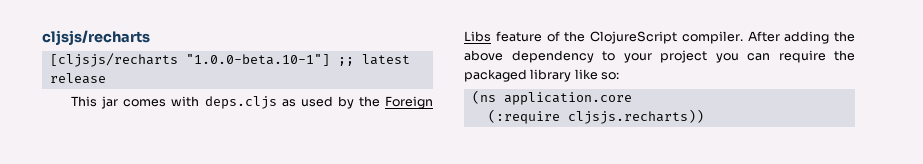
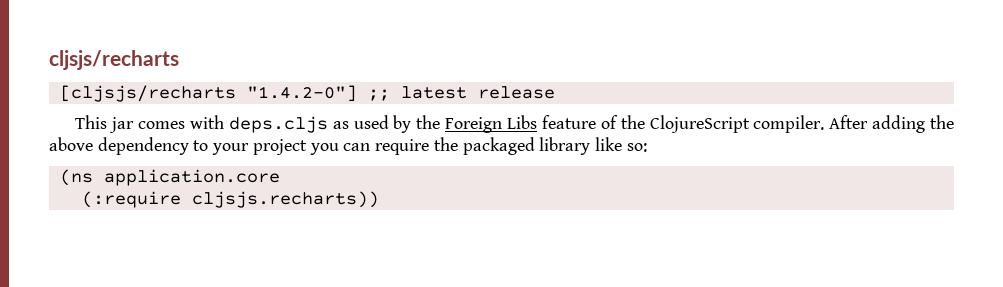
[185,54,330,66] "1.0.0-beta.10-1"] -> [246,85,357,102] "1.4.2-0"]

